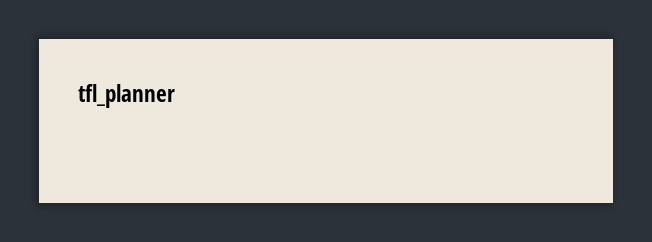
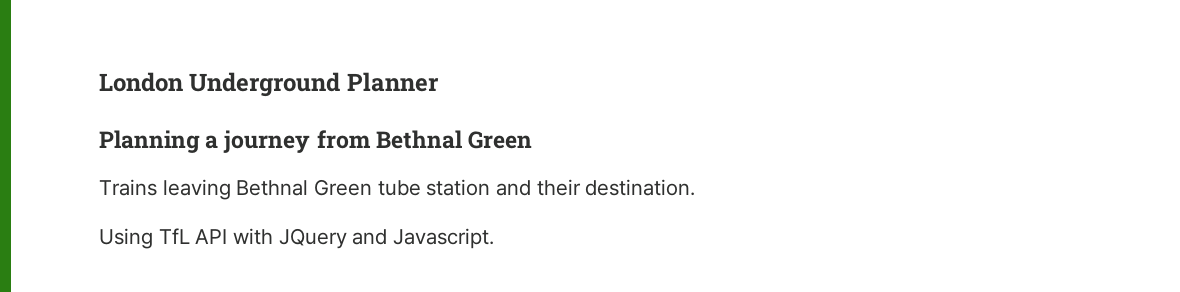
[78,84,175,108] tfl_planner -> [99,72,439,97] [99,130,533,153] [99,179,696,200] [99,228,495,249] London Underground Planner // Planning a journey from Bethnal Green // Trains leaving Bethnal Green tube station and their destination. // Using TfL API with JQuery and Javascript.

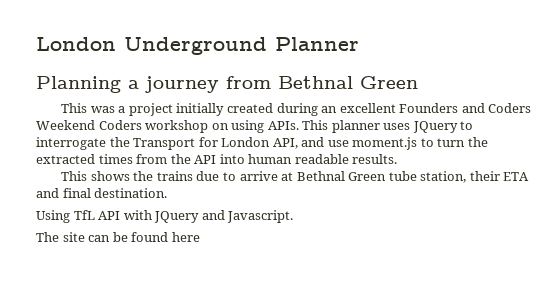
[99,179,581,200] Trains leaving Bethnal Green tube station and their -> [61,103,532,116] [36,120,474,133] [36,137,488,150] [36,154,398,164] [61,171,530,183] [36,188,91,198] This was a project initially created during an excellent Founders and Coders Weekend Coders workshop on using APIs. This planner uses JQuery to interrogate the Transport for London API, and use moment.js to turn the extracted times from the API into human readable results. // This shows the trains due to arrive at Bethnal Green tube station, their ETA and final
(495, 238) none -> [36,232,200,242] // The site can be found here

